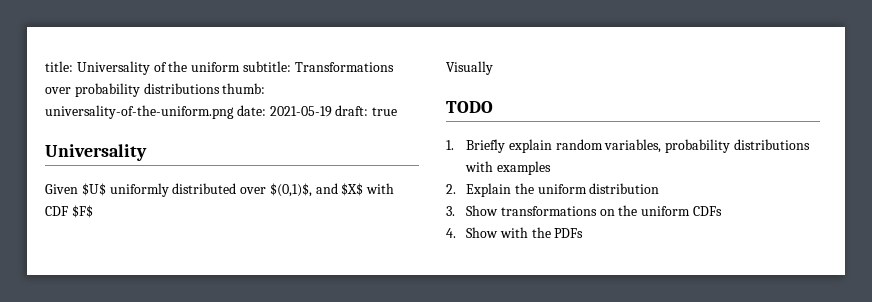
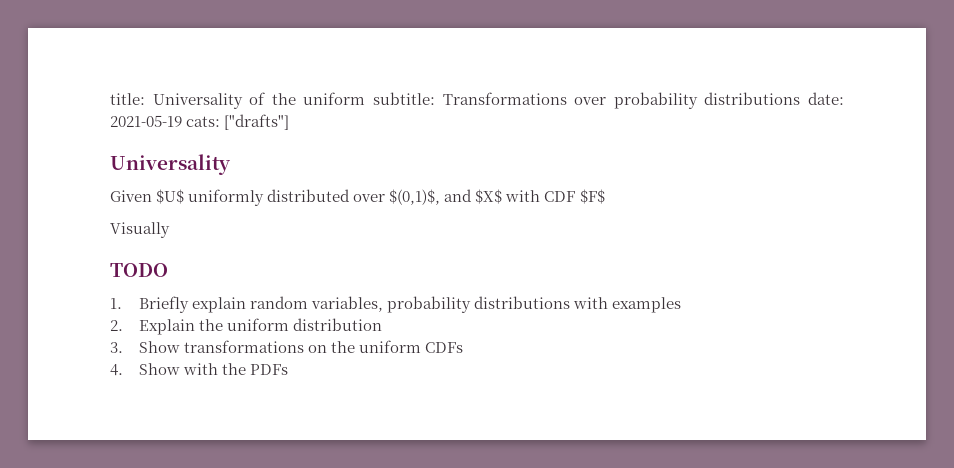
[222,83,266,94] [45,105,398,119] thumb: universality-of-the-uniform.png date: 2021-05-19 draft: true -> [808,92,845,105] [110,114,290,130] date: 2021-05-19 cats: ["drafts"]

